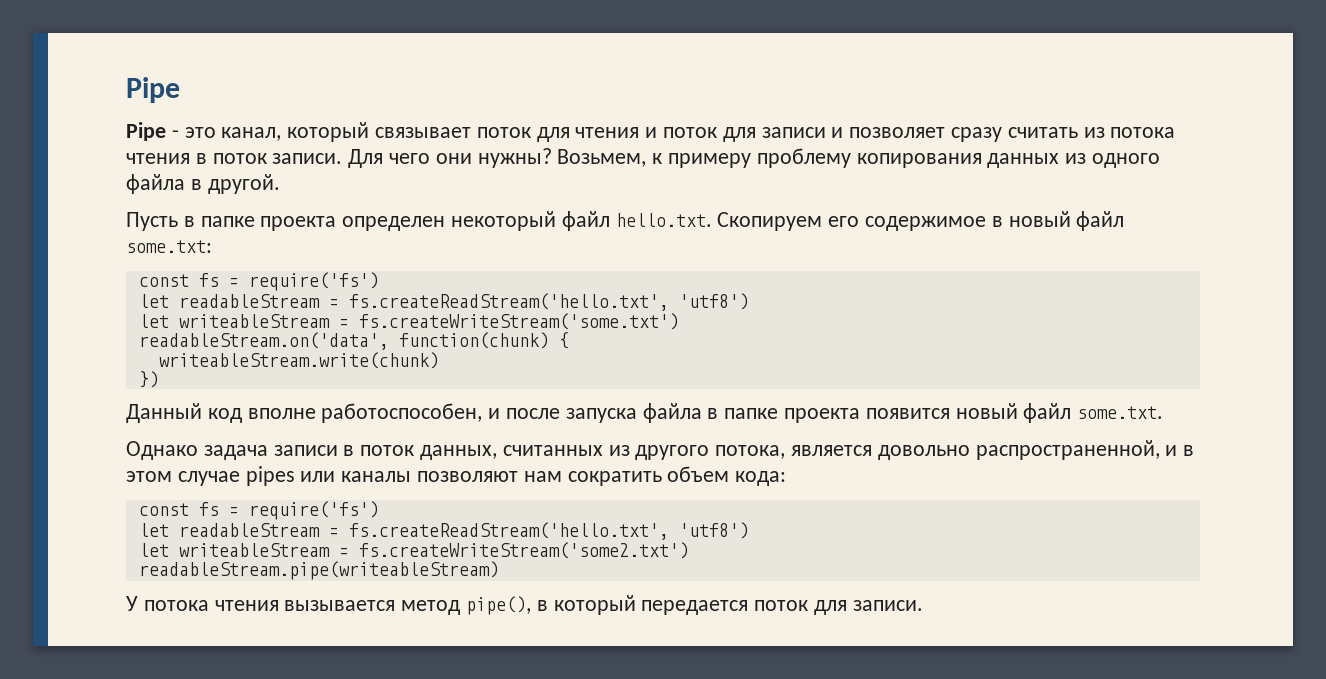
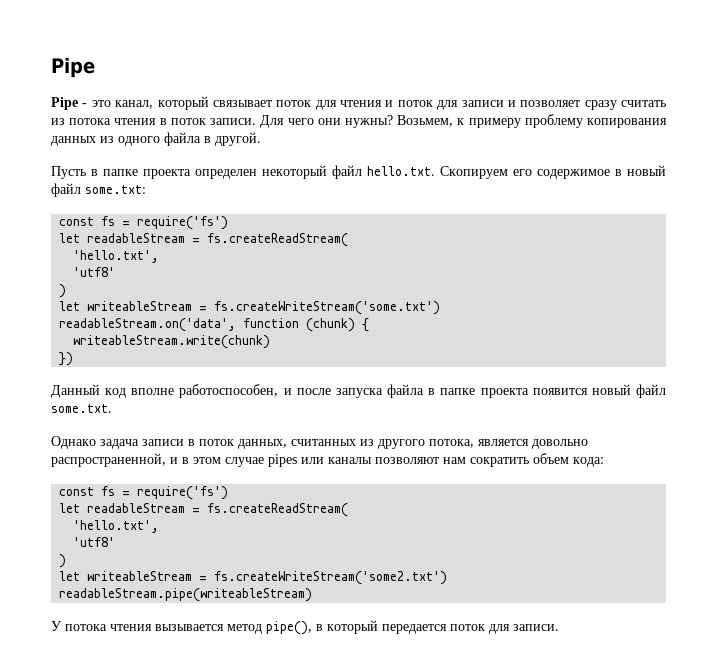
[348,293,749,311] fs.createReadStream('hello.txt', 'utf8') -> [207,233,349,247] [73,250,160,263] [73,267,116,277] [59,284,67,298] fs.createReadStream( // 'hello.txt', // 'utf8' // )
[398,332,549,349] function(chunk) -> [243,318,356,332] function (chunk)
[348,522,749,540] fs.createReadStream('hello.txt', 'utf8') -> [207,503,349,517] [73,520,160,533] [73,537,116,547] [59,554,67,568] fs.createReadStream( // 'hello.txt', // 'utf8' // )

